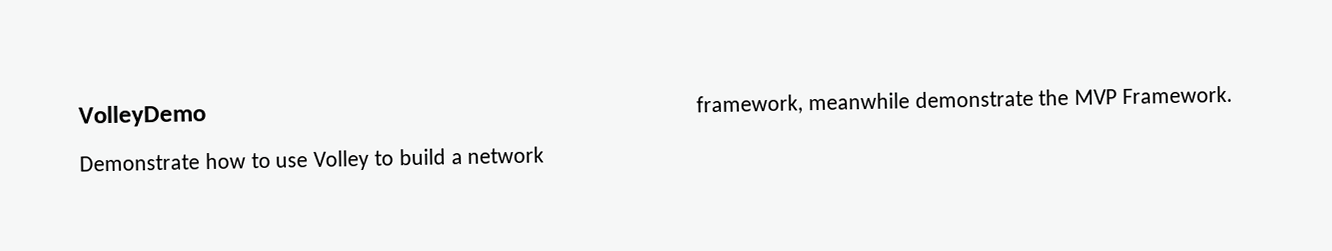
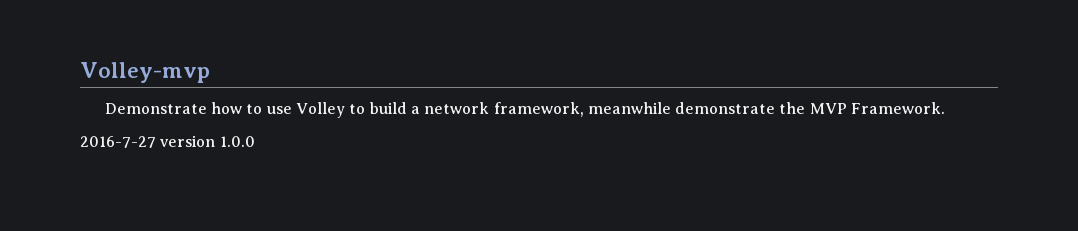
[78,104,206,128] VolleyDemo -> [80,62,210,83] Volley-mvp
(1234, 94) none -> [80,135,255,148] // 2016-7-27 version 1.0.0

